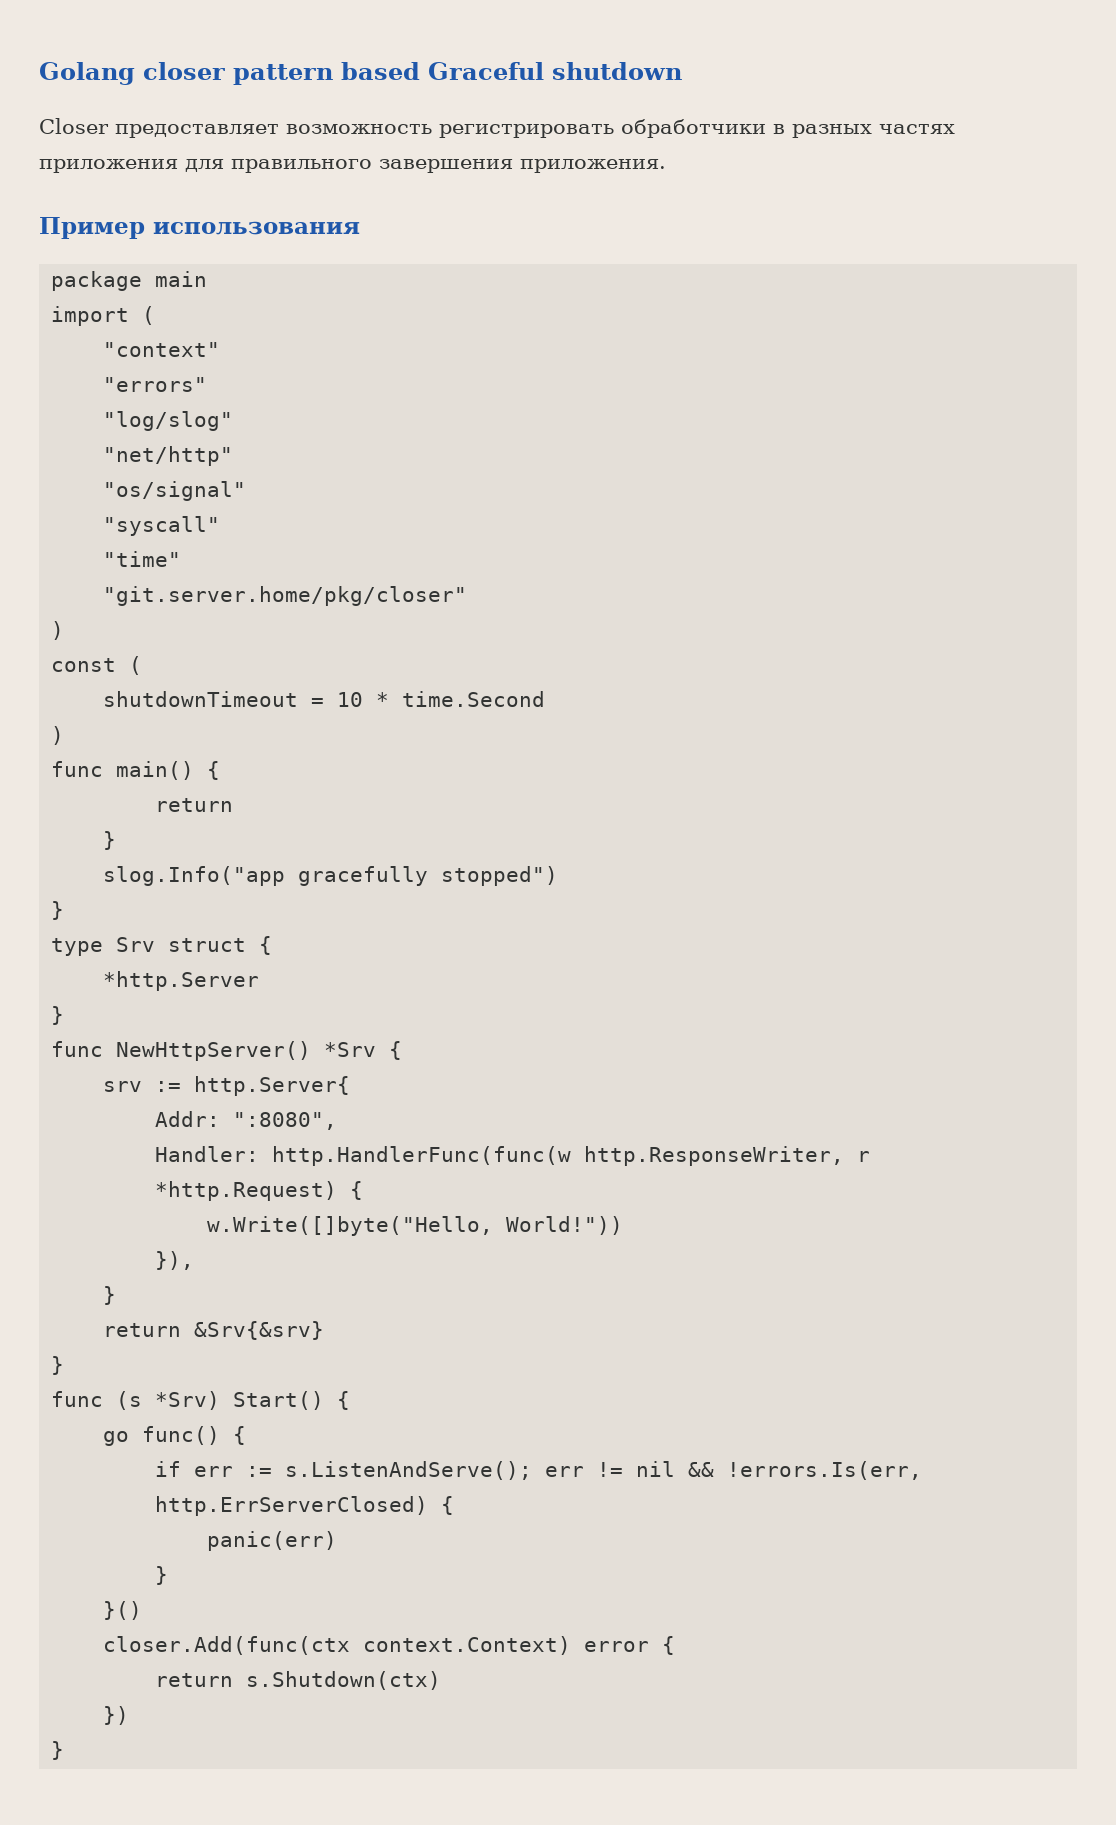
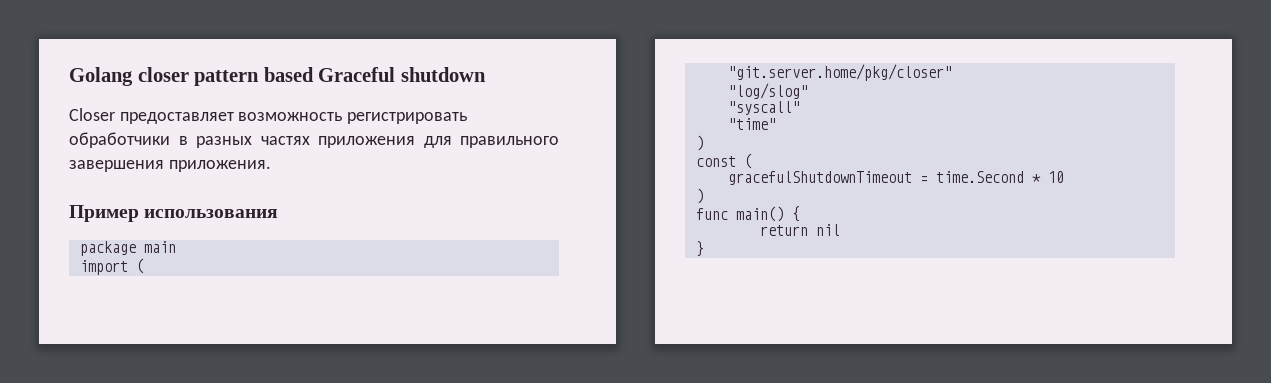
[103,342,221,357] [103,377,208,392] "context" // "errors" -> [727,64,952,81] "git.server.home/pkg/closer"
[103,446,234,466] [103,481,247,501] // "net/http" // "os/signal" -> (808, 91) none
[103,586,468,606] // "git.server.home/pkg/closer" -> (776, 124) none
[103,691,325,707] shutdownTimeout = -> [727,171,1041,185] gracefulShutdownTimeout = time.Second *
[376,691,546,707] * time.Second -> (1064, 177) none
[103,831,117,850] [103,866,559,886] [51,901,65,920] [51,936,273,956] [103,971,260,991] [51,1006,65,1025] [51,1041,403,1061] [103,1076,351,1096] [155,1111,338,1130] [155,1146,871,1166] [155,1181,364,1201] [207,1216,624,1236] [155,1251,195,1270] [103,1286,117,1305] [103,1321,325,1340] [51,1356,65,1375] [51,1391,351,1410] [103,1426,247,1446] [155,1461,923,1480] [155,1496,455,1516] [207,1531,338,1551] [155,1566,169,1585] [103,1601,143,1620] [103,1636,676,1655] [155,1671,442,1690] [103,1706,130,1725] [51,1741,65,1760] // } // slog.Info("app gracefully stopped") // } // type Srv struct { // *http.Server // } // func NewHttpServer() *Srv { // srv := http.Server{ // Addr: ":8080", // Handler: http.HandlerFunc(func(w http.ResponseWriter, r *http.Request) { // w.Write([]byte("Hello, World!")) // }), // } // return &Srv{&srv} // } // func (s *Srv) Start() { // go func() { // if err := s.ListenAndServe(); err != nil && !errors.Is(err, http.ErrServerClosed) { // panic(err) // } // }() // closer.Add(func(ctx context.Context) error { // return s.Shutdown(ctx) // }) // } -> [815,224,840,236] [695,241,704,257] nil // }

